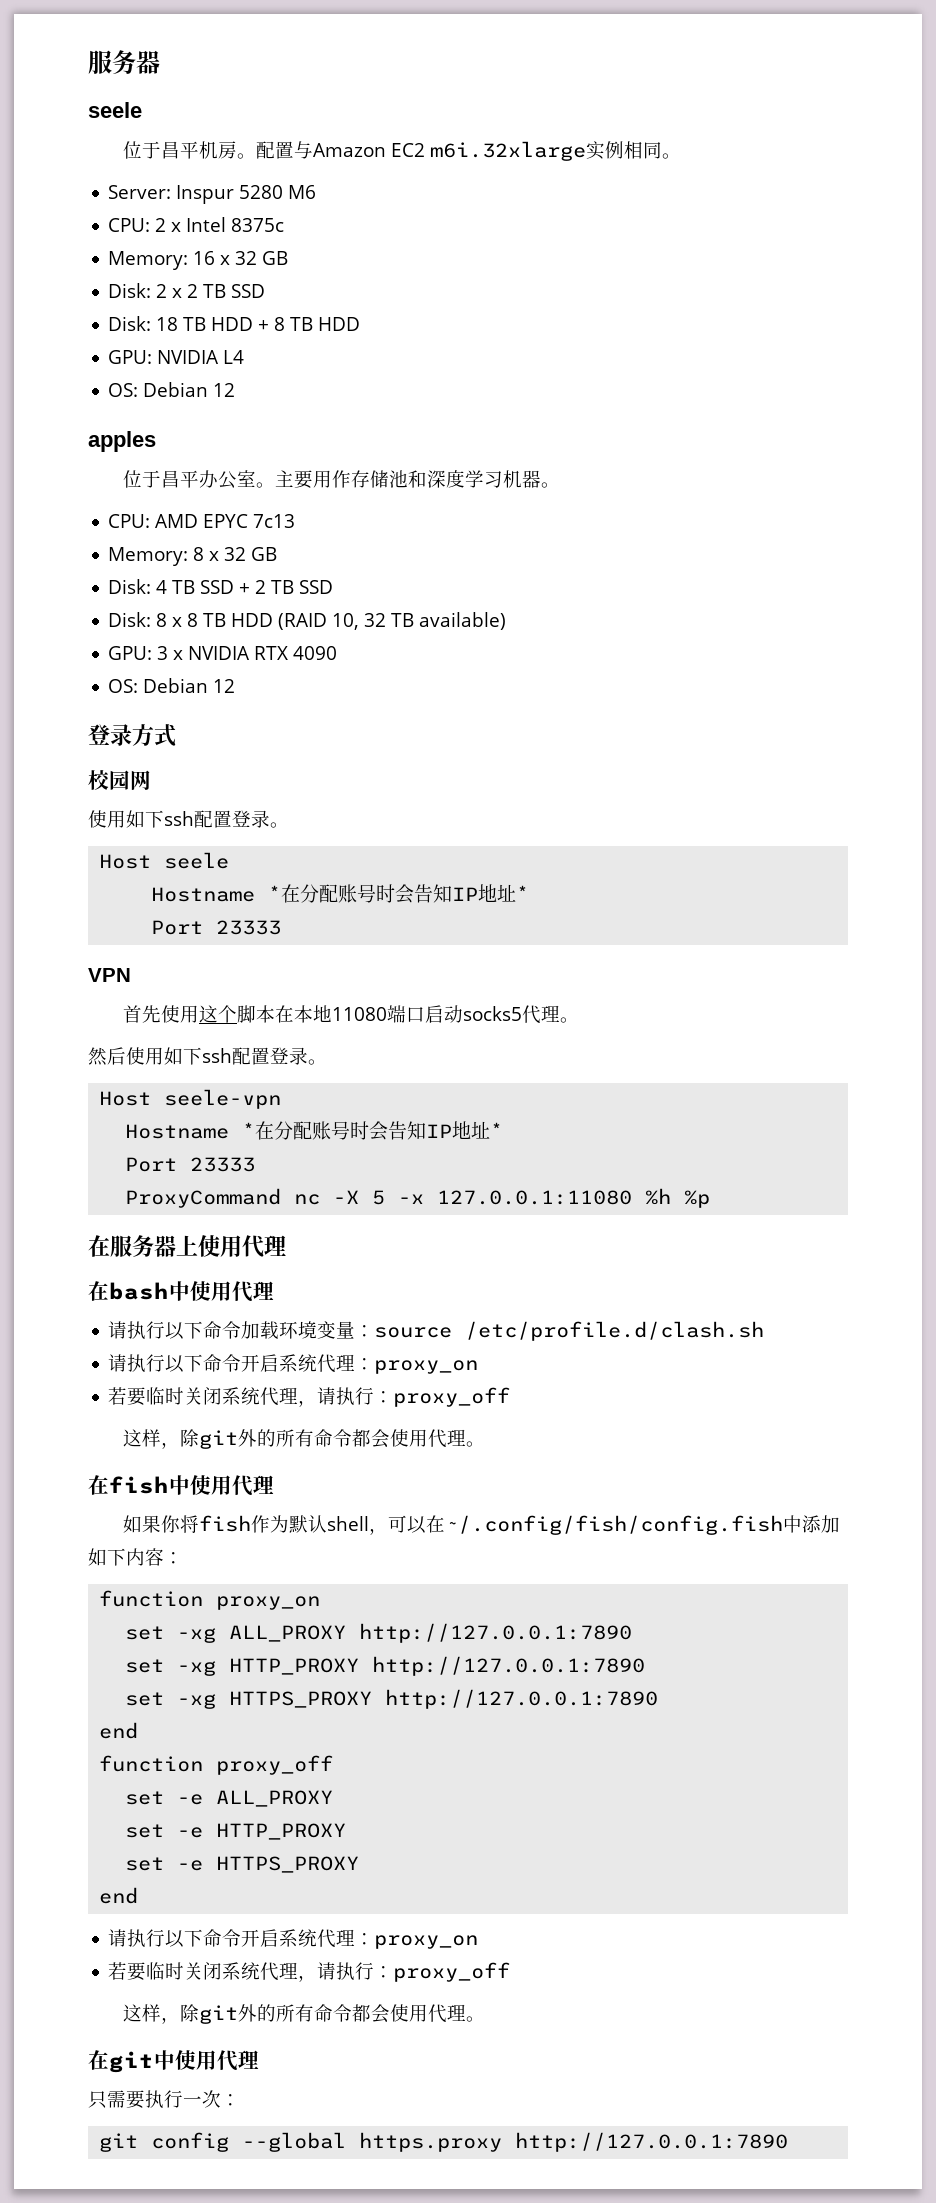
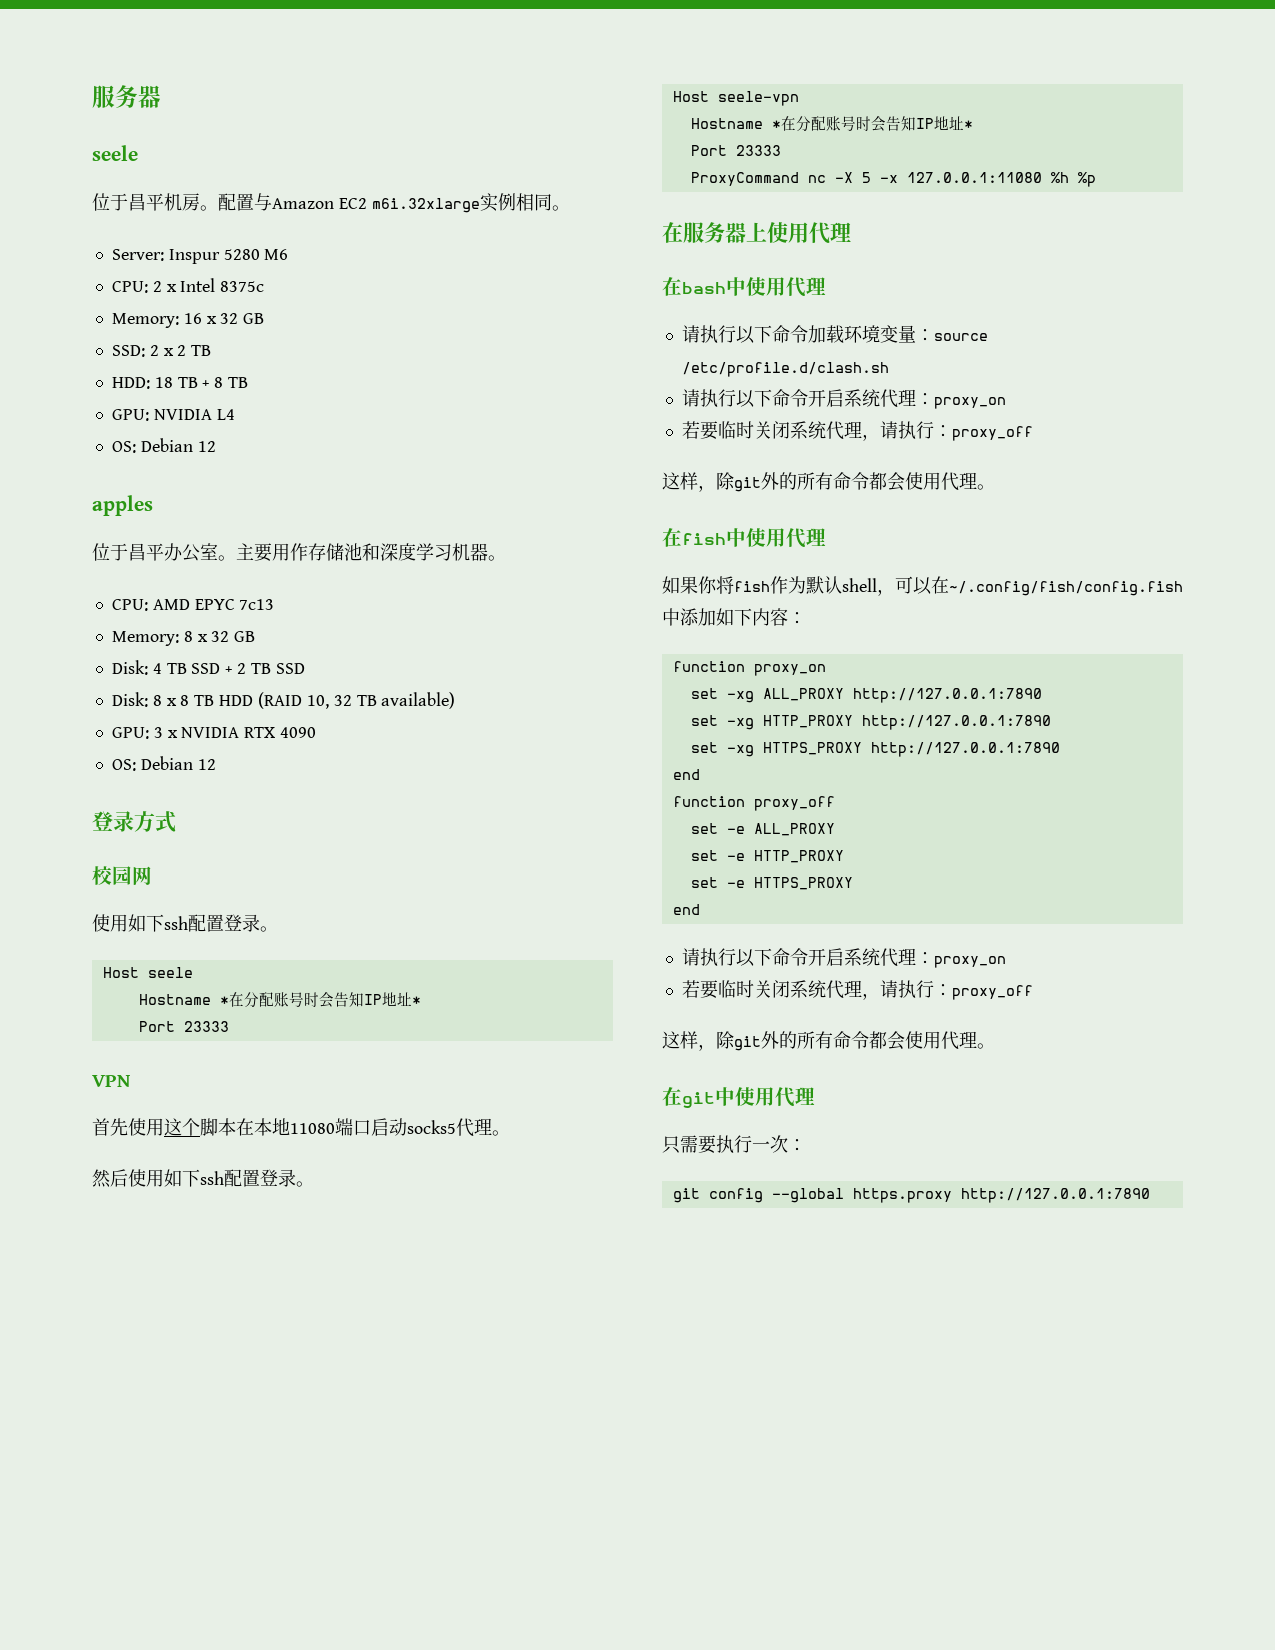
[108,283,152,298] Disk: -> [111,345,145,357] SSD:
[231,284,266,298] [108,316,152,331] SSD // Disk: -> [111,377,150,389] // HDD:
[211,317,254,331] HDD -> (198, 382) none
[318,317,361,331] HDD -> (249, 382) none

